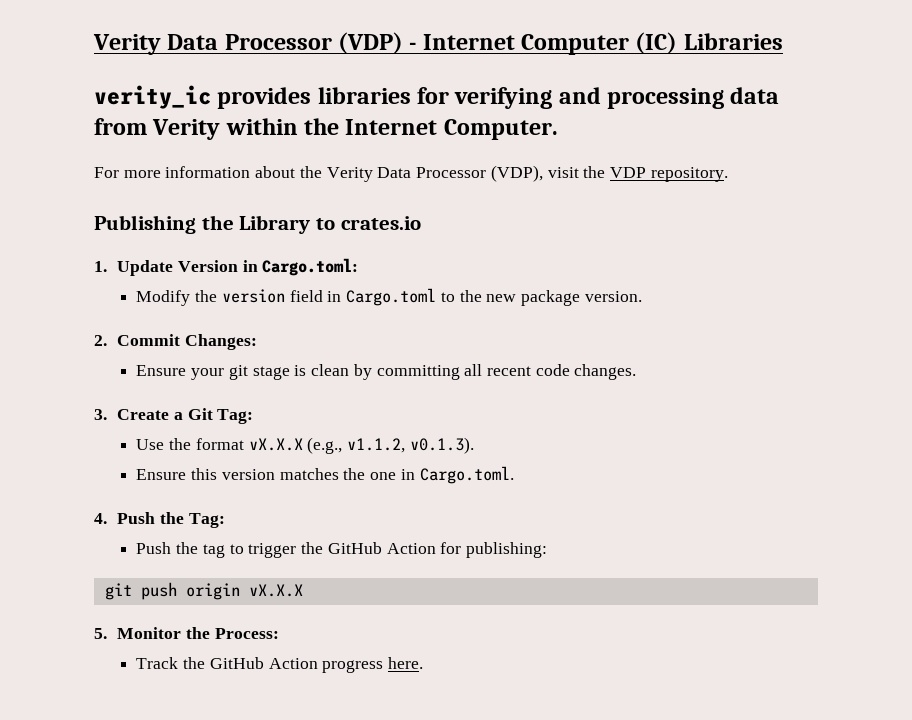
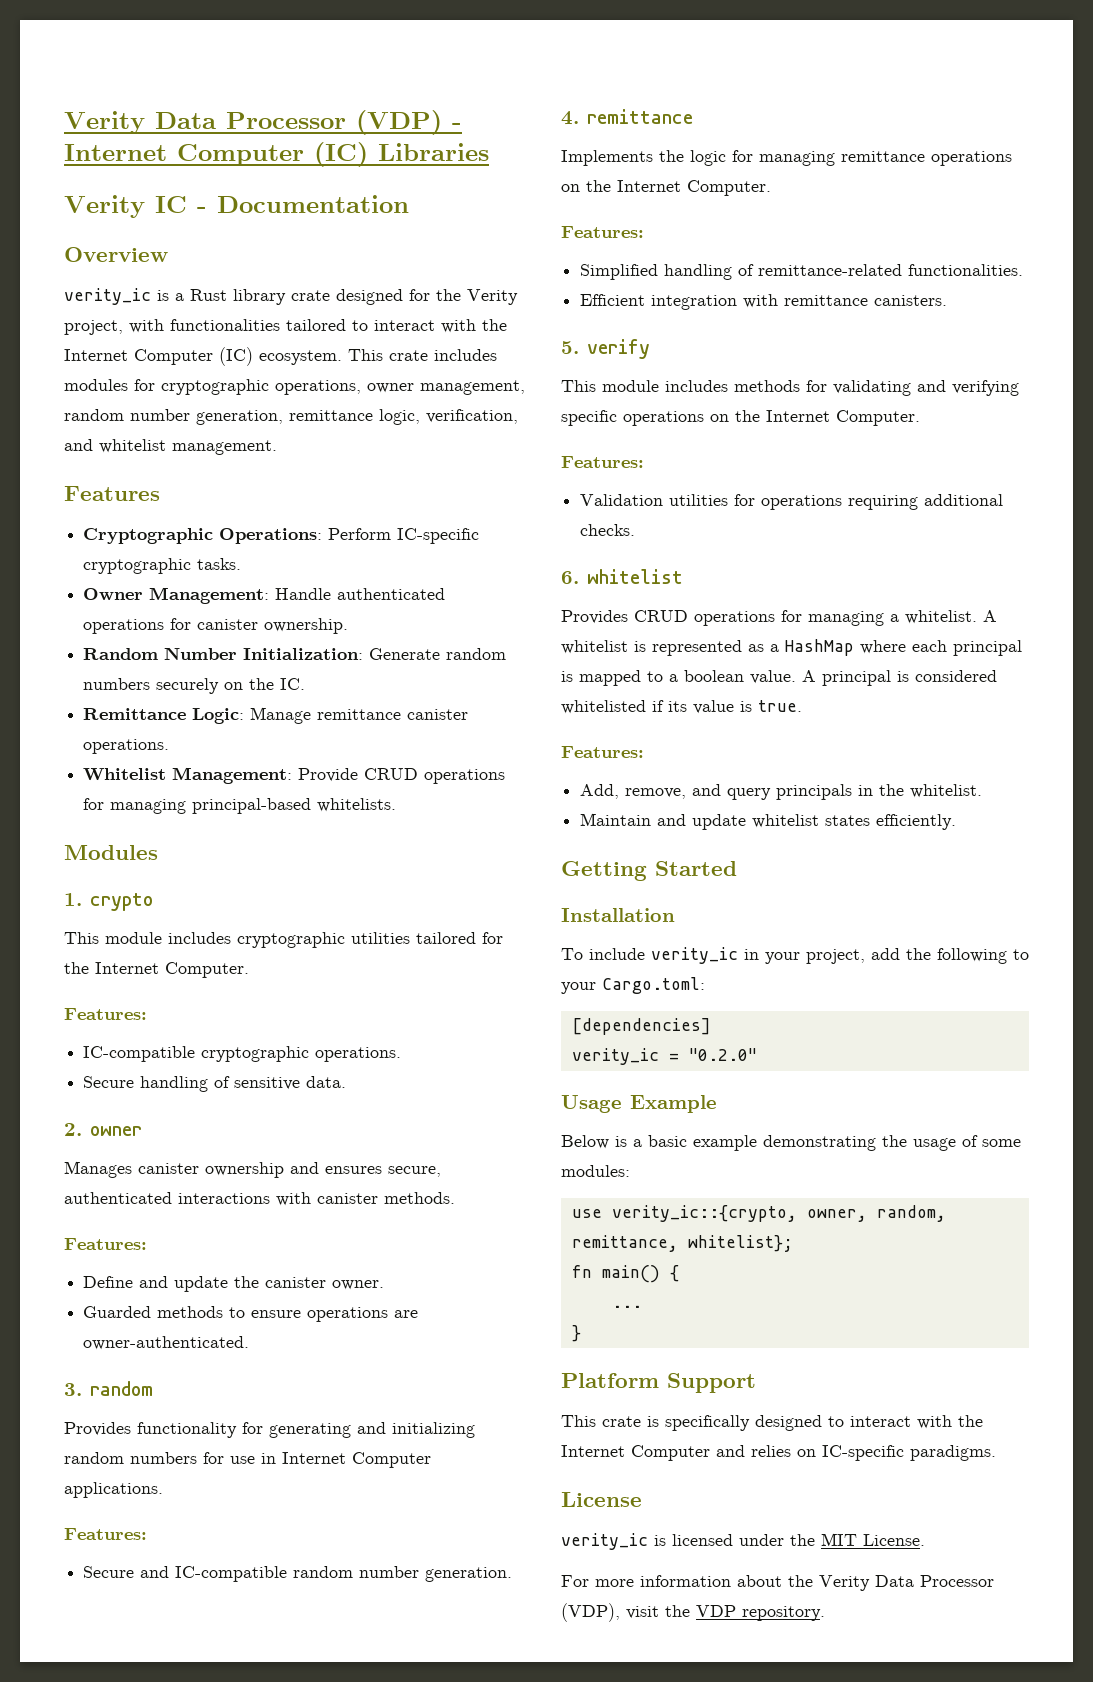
[94,85,780,109] [94,118,558,140] verity_ic provides libraries for verifying and processing data from Verity within the Internet Computer. -> [64,195,409,218] [64,247,168,262] [64,288,518,305] [64,319,507,335] [64,347,497,366] [64,379,525,395] [64,409,518,425] [64,439,277,455] [64,486,160,501] [83,528,480,544] [83,558,242,574] [83,587,446,604] [83,618,349,634] [83,647,507,660] [83,678,306,694] [83,707,469,724] [83,739,170,754] [83,767,506,784] [83,798,397,814] [64,845,158,860] [64,893,153,911] [64,932,503,948] [64,962,249,978] [64,1008,147,1020] [83,1046,402,1062] [83,1076,347,1092] [64,1123,142,1136] [64,1161,441,1178] [64,1192,455,1206] [64,1238,147,1250] [83,1276,385,1292] [83,1306,419,1322] [83,1336,250,1350] [64,1381,153,1396] [64,1422,475,1438] [64,1452,431,1468] [64,1482,163,1498] [64,1528,147,1540] [83,1566,513,1582] [561,109,693,125] [561,150,1012,166] [561,180,771,196] [561,226,644,238] [580,264,1024,280] [580,294,948,310] [561,339,650,359] [561,380,1019,396] [561,410,920,426] [561,456,644,468] [580,494,1004,510] [580,524,636,536] [561,569,683,584] [561,610,997,626] [561,639,1022,656] [561,670,997,686] [561,700,802,714] [561,746,644,758] [580,784,983,800] [580,813,957,830] [561,861,737,881] [561,908,675,922] [561,947,1029,964] [561,977,705,994] [571,1018,711,1035] [571,1048,757,1065] [561,1095,717,1113] [561,1135,1021,1151] [561,1165,630,1177] [571,1205,946,1222] [571,1235,793,1252] [571,1265,679,1283] [611,1305,642,1308] [571,1325,581,1342] [561,1373,756,1393] [561,1415,983,1431] [561,1445,996,1461] [561,1492,642,1507] [561,1533,925,1550] Verity IC - Documentation // Overview // verity_ic is a Rust library crate designed for the Verity project, with functionalities tailored to interact with the Internet Computer (IC) ecosystem. This crate includes modules for cryptographic operations, owner management, random number generation, remittance logic, verification, and whitelist management. // Features // Cryptographic Operations: Perform IC-specific cryptographic tasks. // Owner Management: Handle authenticated operations for canister ownership. // Random Number Initialization: Generate random numbers securely on the IC. // Remittance Logic: Manage remittance canister operations. // Whitelist Management: Provide CRUD operations for managing principal-based whitelists. // Modules // 1. crypto // This module includes cryptographic utilities tailored for the Internet Computer. // Features: // IC-compatible cryptographic operations. // Secure handling of sensitive data. // 2. owner // Manages canister ownership and ensures secure, authenticated interactions with canister methods. // Features: // Define and update the canister owner. // Guarded methods to ensure operations are owner-authenticated. // 3. random // Provides functionality for generating and initializing random numbers for use in Internet Computer applications. // Features: // Secure and IC-compatible random number generation. // 4. remittance // Implements the logic for managing remittance operations on the Internet Computer. // Features: // Simplified handling of remittance-related functionalities. // Efficient integration with remittance canisters. // 5. verify // This module includes methods for validating and verifying specific operations on the Internet Computer. // Features: // Validation utilities for operations requiring additional checks. // 6. whitelist // Provides CRUD operations for managing a whitelist. A whitelist is represented as a HashMap where each principal is mapped to a boolean value. A principal is considered whitelisted if its value is true. // Features: // Add, remove, and query principals in the whitelist. // Maintain and update whitelist states efficiently. // Getting Started // Installation // To include verity_ic in your project, add the following to your Cargo.toml: // [dependencies] // verity_ic = "0.2.0" // Usage Example // Below is a basic example demonstrating the usage of some modules: // use verity_ic::{crypto, owner, random, remittance, whitelist}; // fn main() { // ... // } // Platform Support // This crate is specifically designed to interact with the Internet Computer and relies on IC-specific paradigms. // License // verity_ic is licensed under the MIT License.
[94,215,421,234] [94,258,359,276] [136,288,642,306] [94,334,257,350] [136,364,637,380] [94,408,254,424] [136,437,474,454] [136,466,514,484] [94,512,225,528] [136,542,547,558] [104,582,303,600] [94,627,279,639] [136,657,424,673] // Publishing the Library to crates.io // 1. Update Version in Cargo.toml: // Modify the version field in Cargo.toml to the new package version. // 2. Commit Changes: // Ensure your git stage is clean by committing all recent code changes. // 3. Create a Git Tag: // Use the format vX.X.X (e.g., v1.1.2, v0.1.3). // Ensure this version matches the one in Cargo.toml. // 4. Push the Tag: // Push the tag to trigger the GitHub Action for publishing: // git push origin vX.X.X // 5. Monitor the Process: // Track the GitHub Action progress here. -> (825, 1613) none

